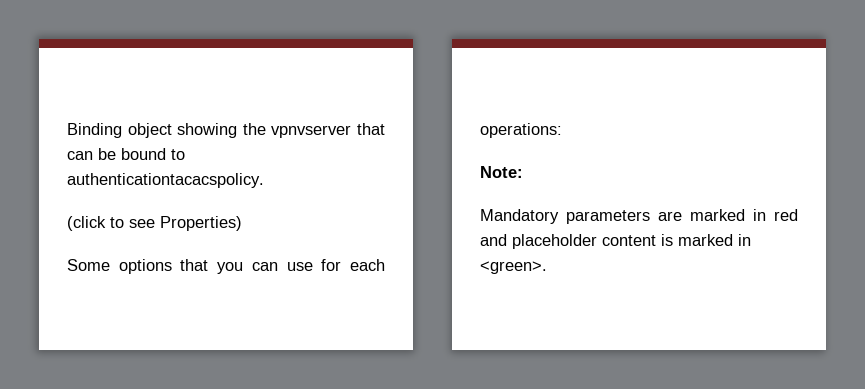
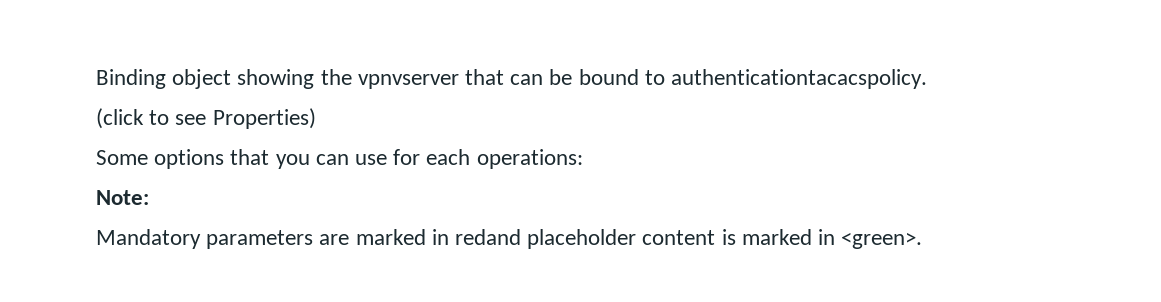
[774,209,798,221] [480,234,507,246] red and -> [455,229,522,245] redand

